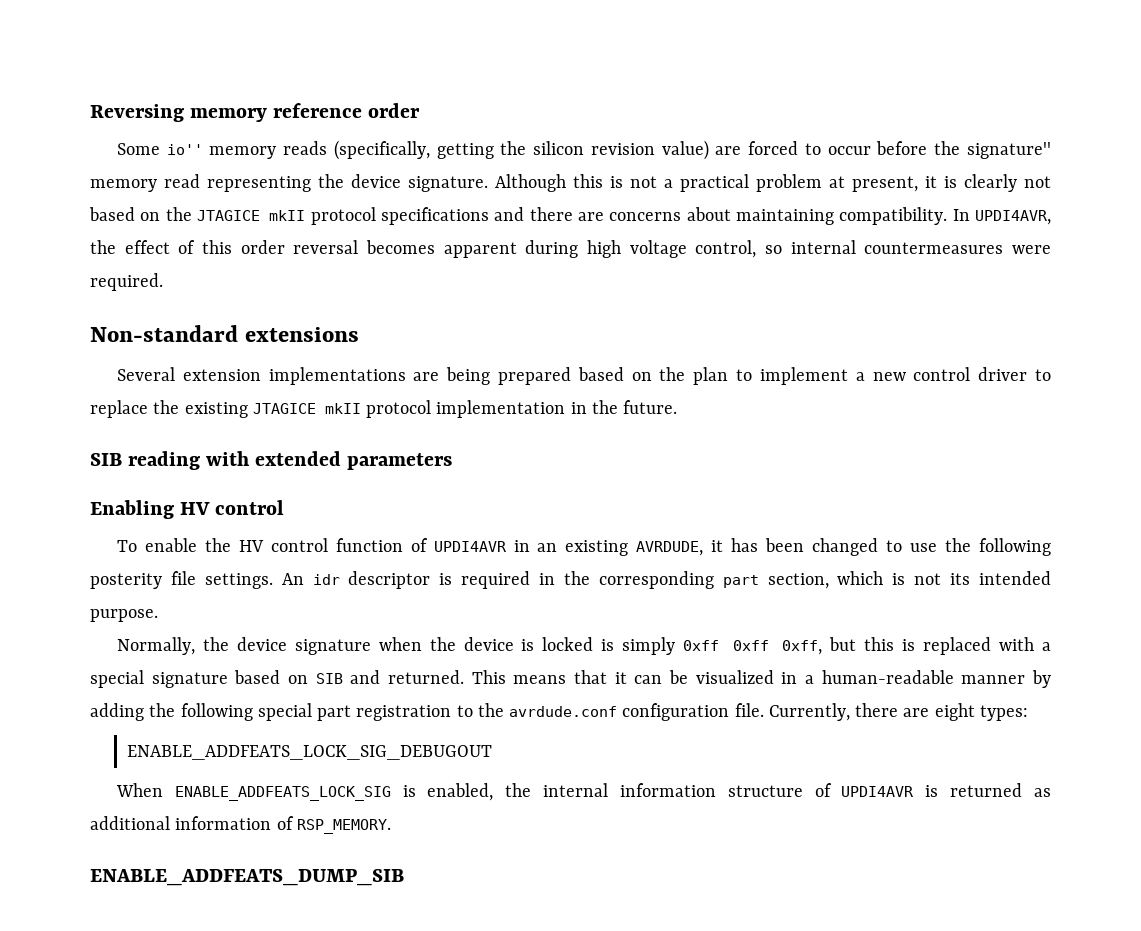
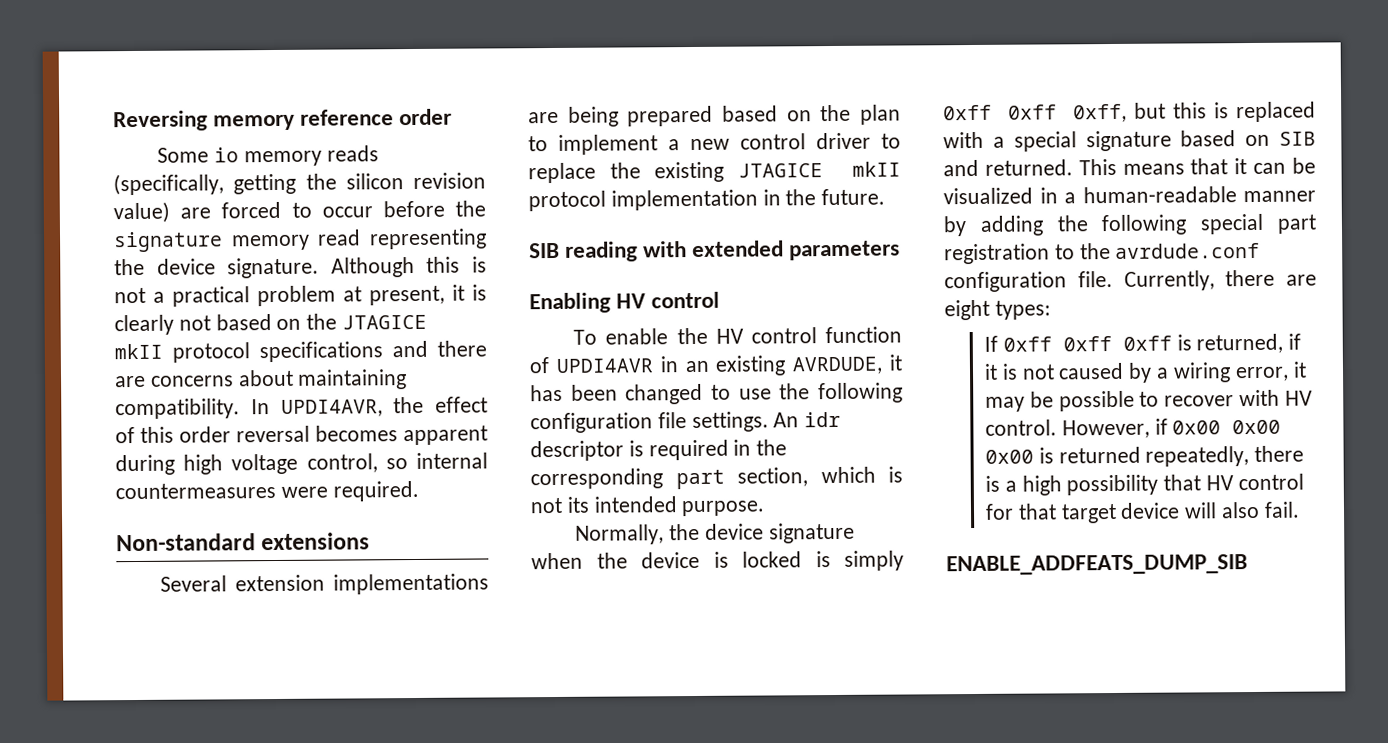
[166,144,203,155] io'' -> [213,147,239,163] io
[967,142,1051,159] signature'' -> [113,231,223,253] signature
[90,573,162,589] posterity -> [530,412,653,434] configuration
[127,745,493,760] [115,783,1051,801] [90,816,391,834] ENABLE_ADDFEATS_LOCK_SIG_DEBUGOUT // When ENABLE_ADDFEATS_LOCK_SIG is enabled, the internal information structure of UPDI4AVR is returned as additional information of RSP_MEMORY. -> [984,333,1302,354] [984,361,1307,383] [985,389,1313,412] [985,418,1282,439] [985,445,1305,467] [985,473,1304,496] [985,501,1300,524] If 0xff 0xff 0xff is returned, if it is not caused by a wiring error, it may be possible to recover with HV control. However, if 0x00 0x00 0x00 is returned repeatedly, there is a high possibility that HV control for that target device will also fail.

